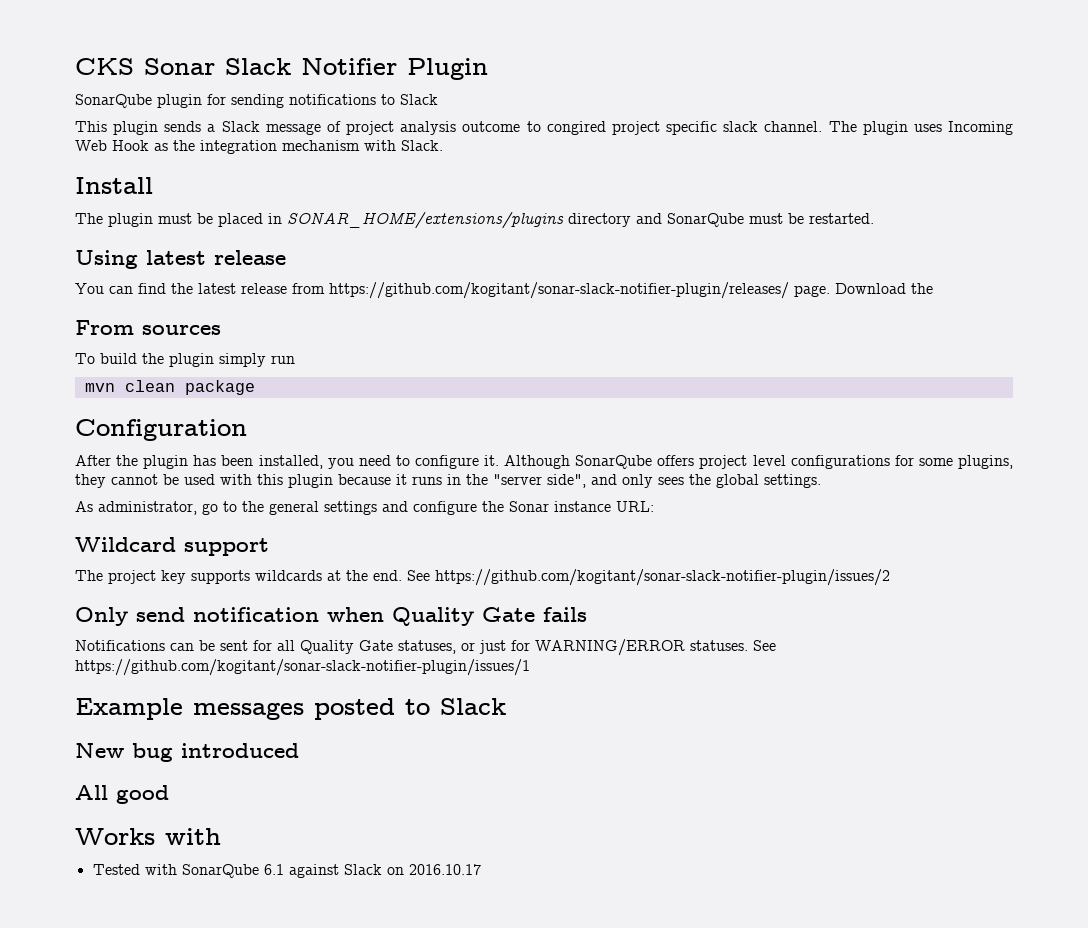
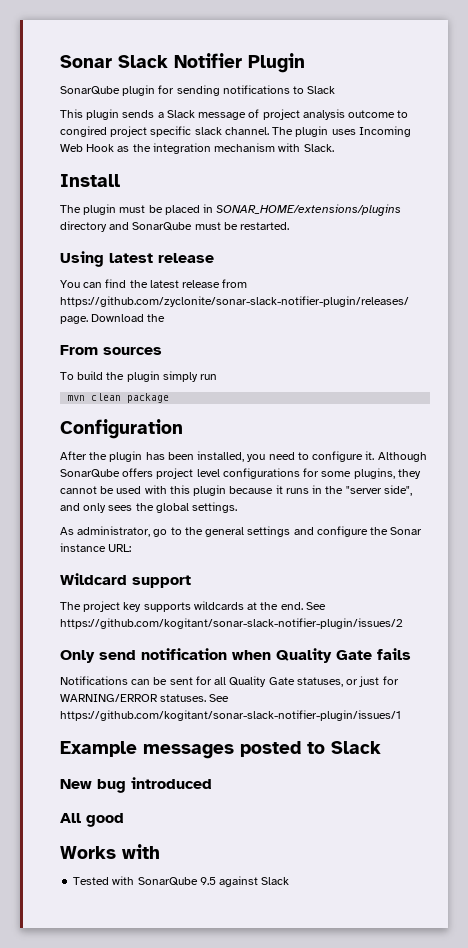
[75,58,134,75] CKS -> (60, 61) none
[329,282,789,299] https://github.com/kogitant/sonar-slack-notifier-plugin/releases/ -> [60,296,409,307] https://github.com/zyclonite/sonar-slack-notifier-plugin/releases/
[263,864,284,875] 6.1 -> [199,877,216,885] 9.5
[386,864,481,875] on 2016.10.17 -> (290, 881) none

